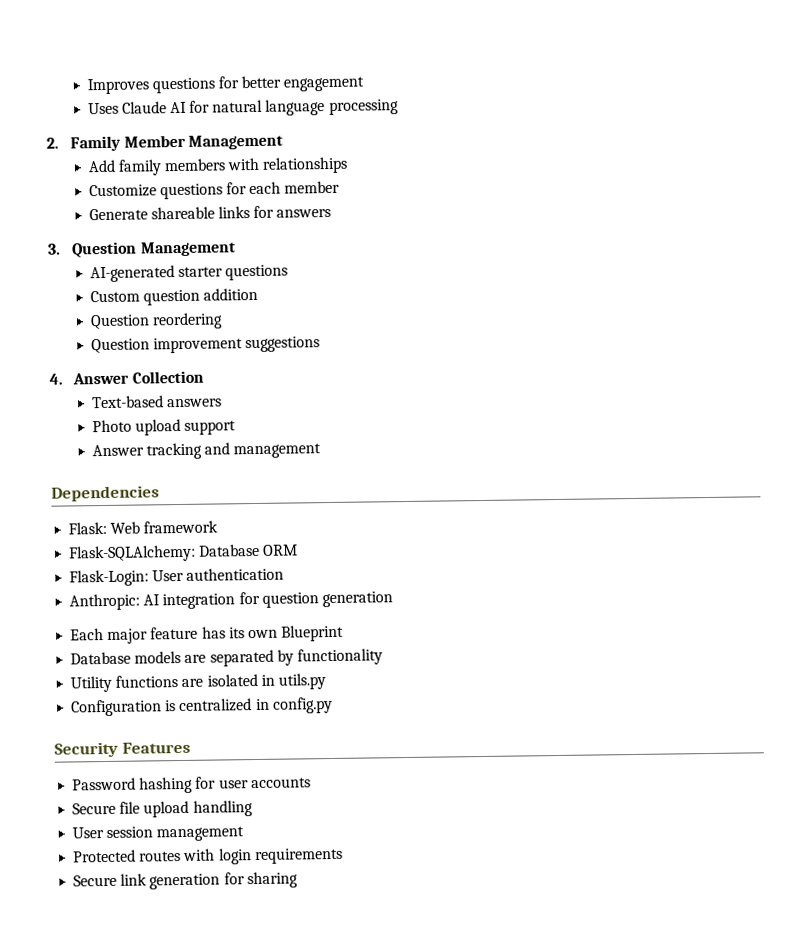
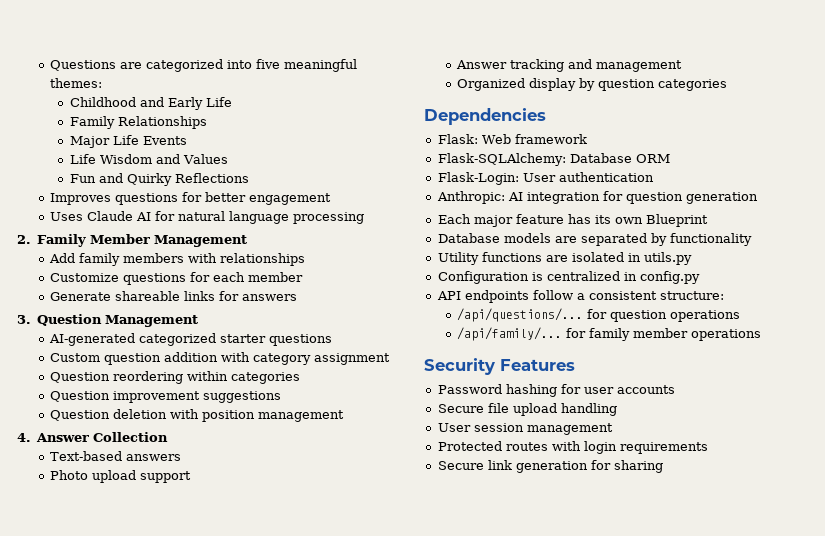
(86, 86) none -> [50,59,358,72] [50,78,103,88] [69,97,232,110] [69,116,207,129] [69,135,187,148] [69,154,228,164] [69,173,249,186] Questions are categorized into five meaningful themes: // Childhood and Early Life // Family Relationships // Major Life Events // Life Wisdom and Values // Fun and Quirky Reflections //
(175, 274) none -> [139,333,217,346] categorized
(258, 294) none -> [221,352,391,365] with category assignment
(223, 321) none -> [187,371,301,384] within categories
(320, 344) none -> [50,409,345,422] // Question deletion with position management
(322, 451) none -> [457,78,728,91] // Organized display by question categories
(333, 705) none -> [436,290,724,303] [457,308,741,322] [457,327,762,341] // API endpoints follow a consistent structure: // /api/questions/... for question operations // /api/family/... for family member operations

